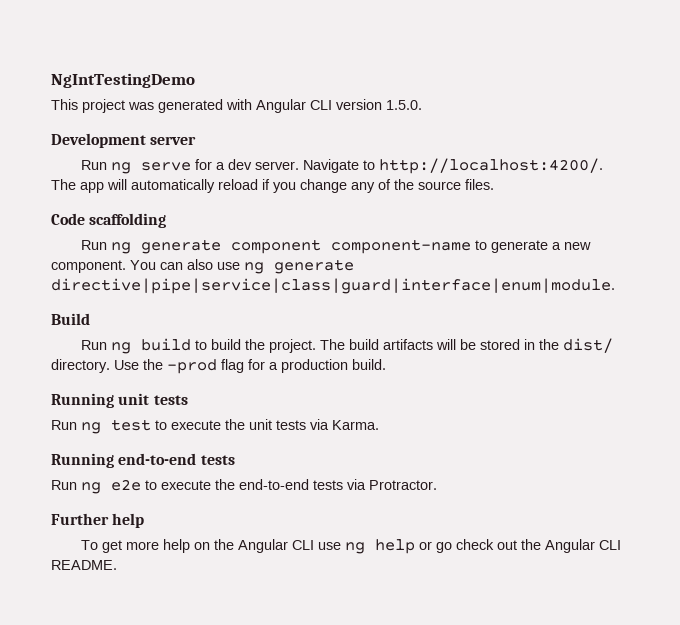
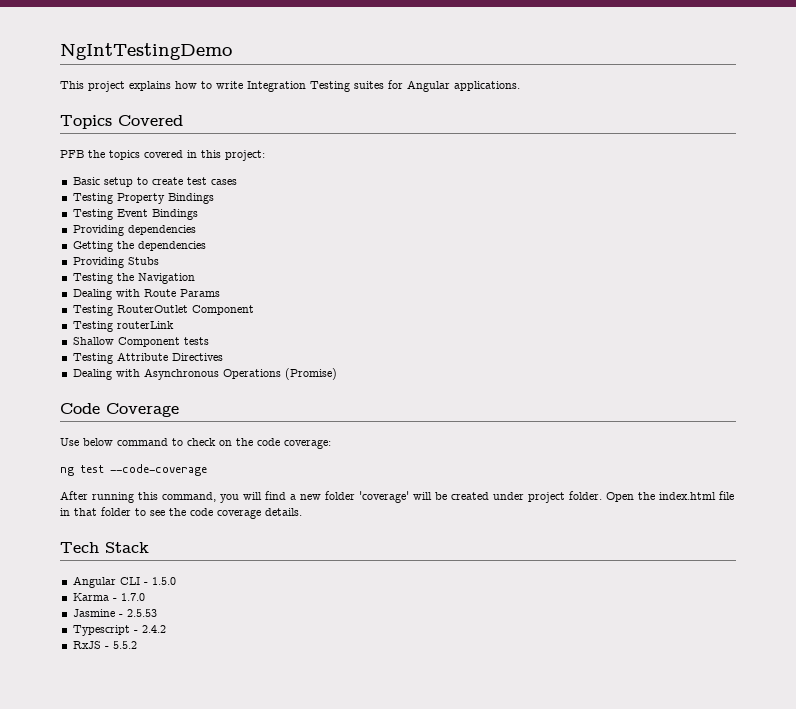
[128,99,422,113] [51,133,197,148] [80,158,603,174] [51,179,494,193] [51,213,167,228] [80,239,591,254] [51,259,354,274] [51,278,615,294] [51,313,90,325] [80,338,613,354] [51,359,386,374] [51,393,188,408] [51,419,379,434] [51,453,235,468] [51,479,437,494] [51,513,145,528] [80,539,621,554] [51,560,117,570] was generated with Angular CLI version 1.5.0. // Development server // Run ng serve for a dev server. Navigate to http://localhost:4200/. The app will automatically reload if you change any of the source files. // Code scaffolding // Run ng generate component component-name to generate a new component. You can also use ng generate directive|pipe|service|class|guard|interface|enum|module. // Build // Run ng build to build the project. The build artifacts will be stored in the dist/ directory. Use the -prod flag for a production build. // Running unit tests // Run ng test to execute the unit tests via Karma. // Running end-to-end tests // Run ng e2e to execute the end-to-end tests via Protractor. // Further help // To get more help on the Angular CLI use ng help or go check out the Angular CLI README. -> [129,80,520,92] [60,115,183,129] [60,150,265,161] [72,177,237,187] [72,193,214,204] [72,209,198,220] [72,225,196,236] [72,241,206,252] [72,257,159,268] [72,273,195,284] [72,289,220,300] [72,305,254,316] [72,321,174,332] [72,337,209,347] [72,352,223,364] [72,368,337,380] [60,403,179,417] [60,438,331,449] [60,464,207,476] [60,491,734,503] [60,507,302,519] [60,542,149,553] [72,576,176,588] [72,593,145,601] [72,609,157,617] [72,625,166,636] [72,641,137,649] explains how to write Integration Testing suites for Angular applications. // Topics Covered // PFB the topics covered in this project: // Basic setup to create test cases // Testing Property Bindings // Testing Event Bindings // Providing dependencies // Getting the dependencies // Providing Stubs // Testing the Navigation // Dealing with Route Params // Testing RouterOutlet Component // Testing routerLink // Shallow Component tests // Testing Attribute Directives // Dealing with Asynchronous Operations (Promise) // Code Coverage // Use below command to check on the code coverage: // ng test --code-coverage // After running this command, you will find a new folder 'coverage' will be created under project folder. Open the index.html file in that folder to see the code coverage details. // Tech Stack // Angular CLI - 1.5.0 // Karma - 1.7.0 // Jasmine - 2.5.53 // Typescript - 2.4.2 // RxJS - 5.5.2

